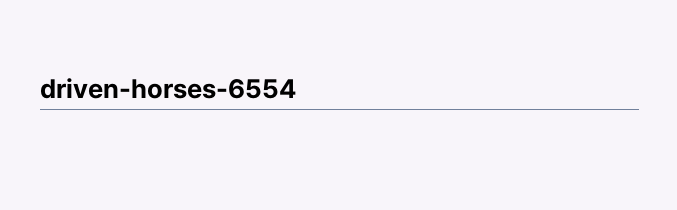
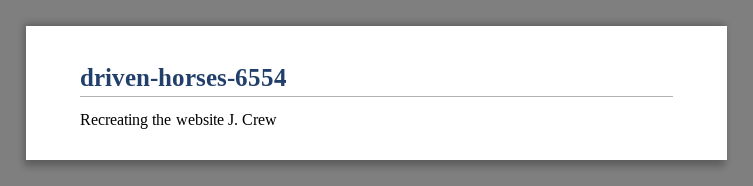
(296, 88) none -> [80,114,278,129] // Recreating the website J. Crew

